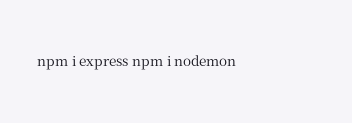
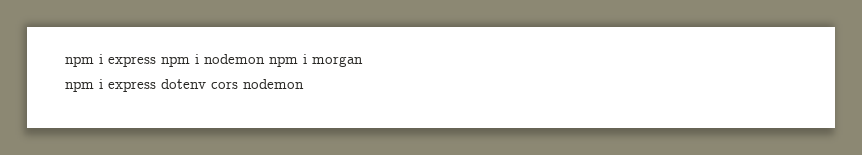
(237, 60) none -> [269,54,363,67] [65,79,304,92] npm i morgan // npm i express dotenv cors nodemon

